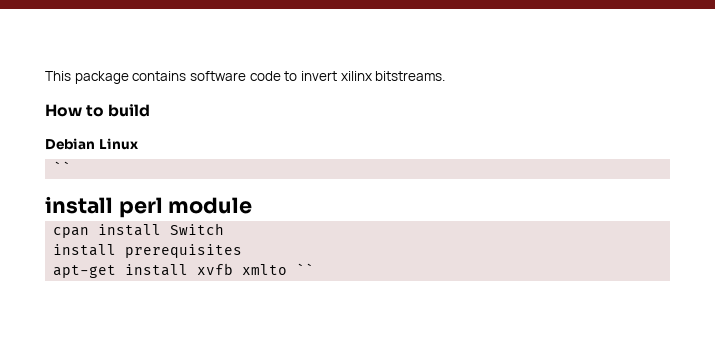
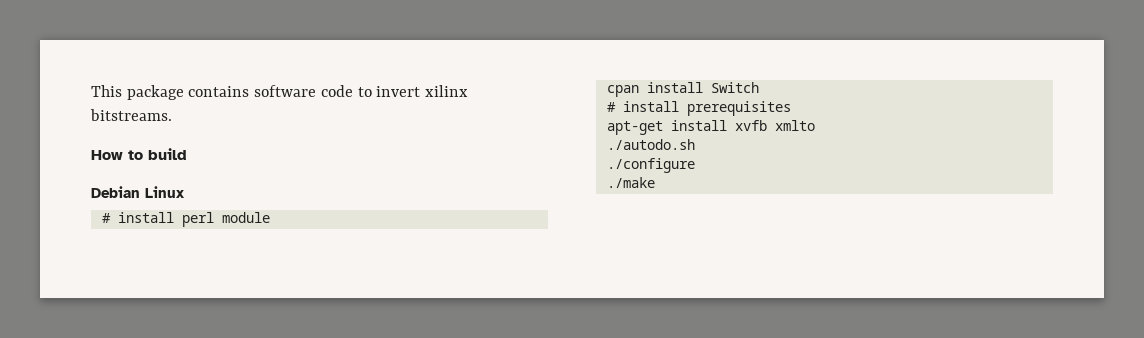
[53,161,72,173] `` // -> [101,213,111,223] #
(225, 229) none -> [606,102,616,112] #
[296,263,315,275] `` -> [606,139,695,150] [606,158,695,173] [606,177,655,188] // ./autodo.sh // ./configure // ./make

